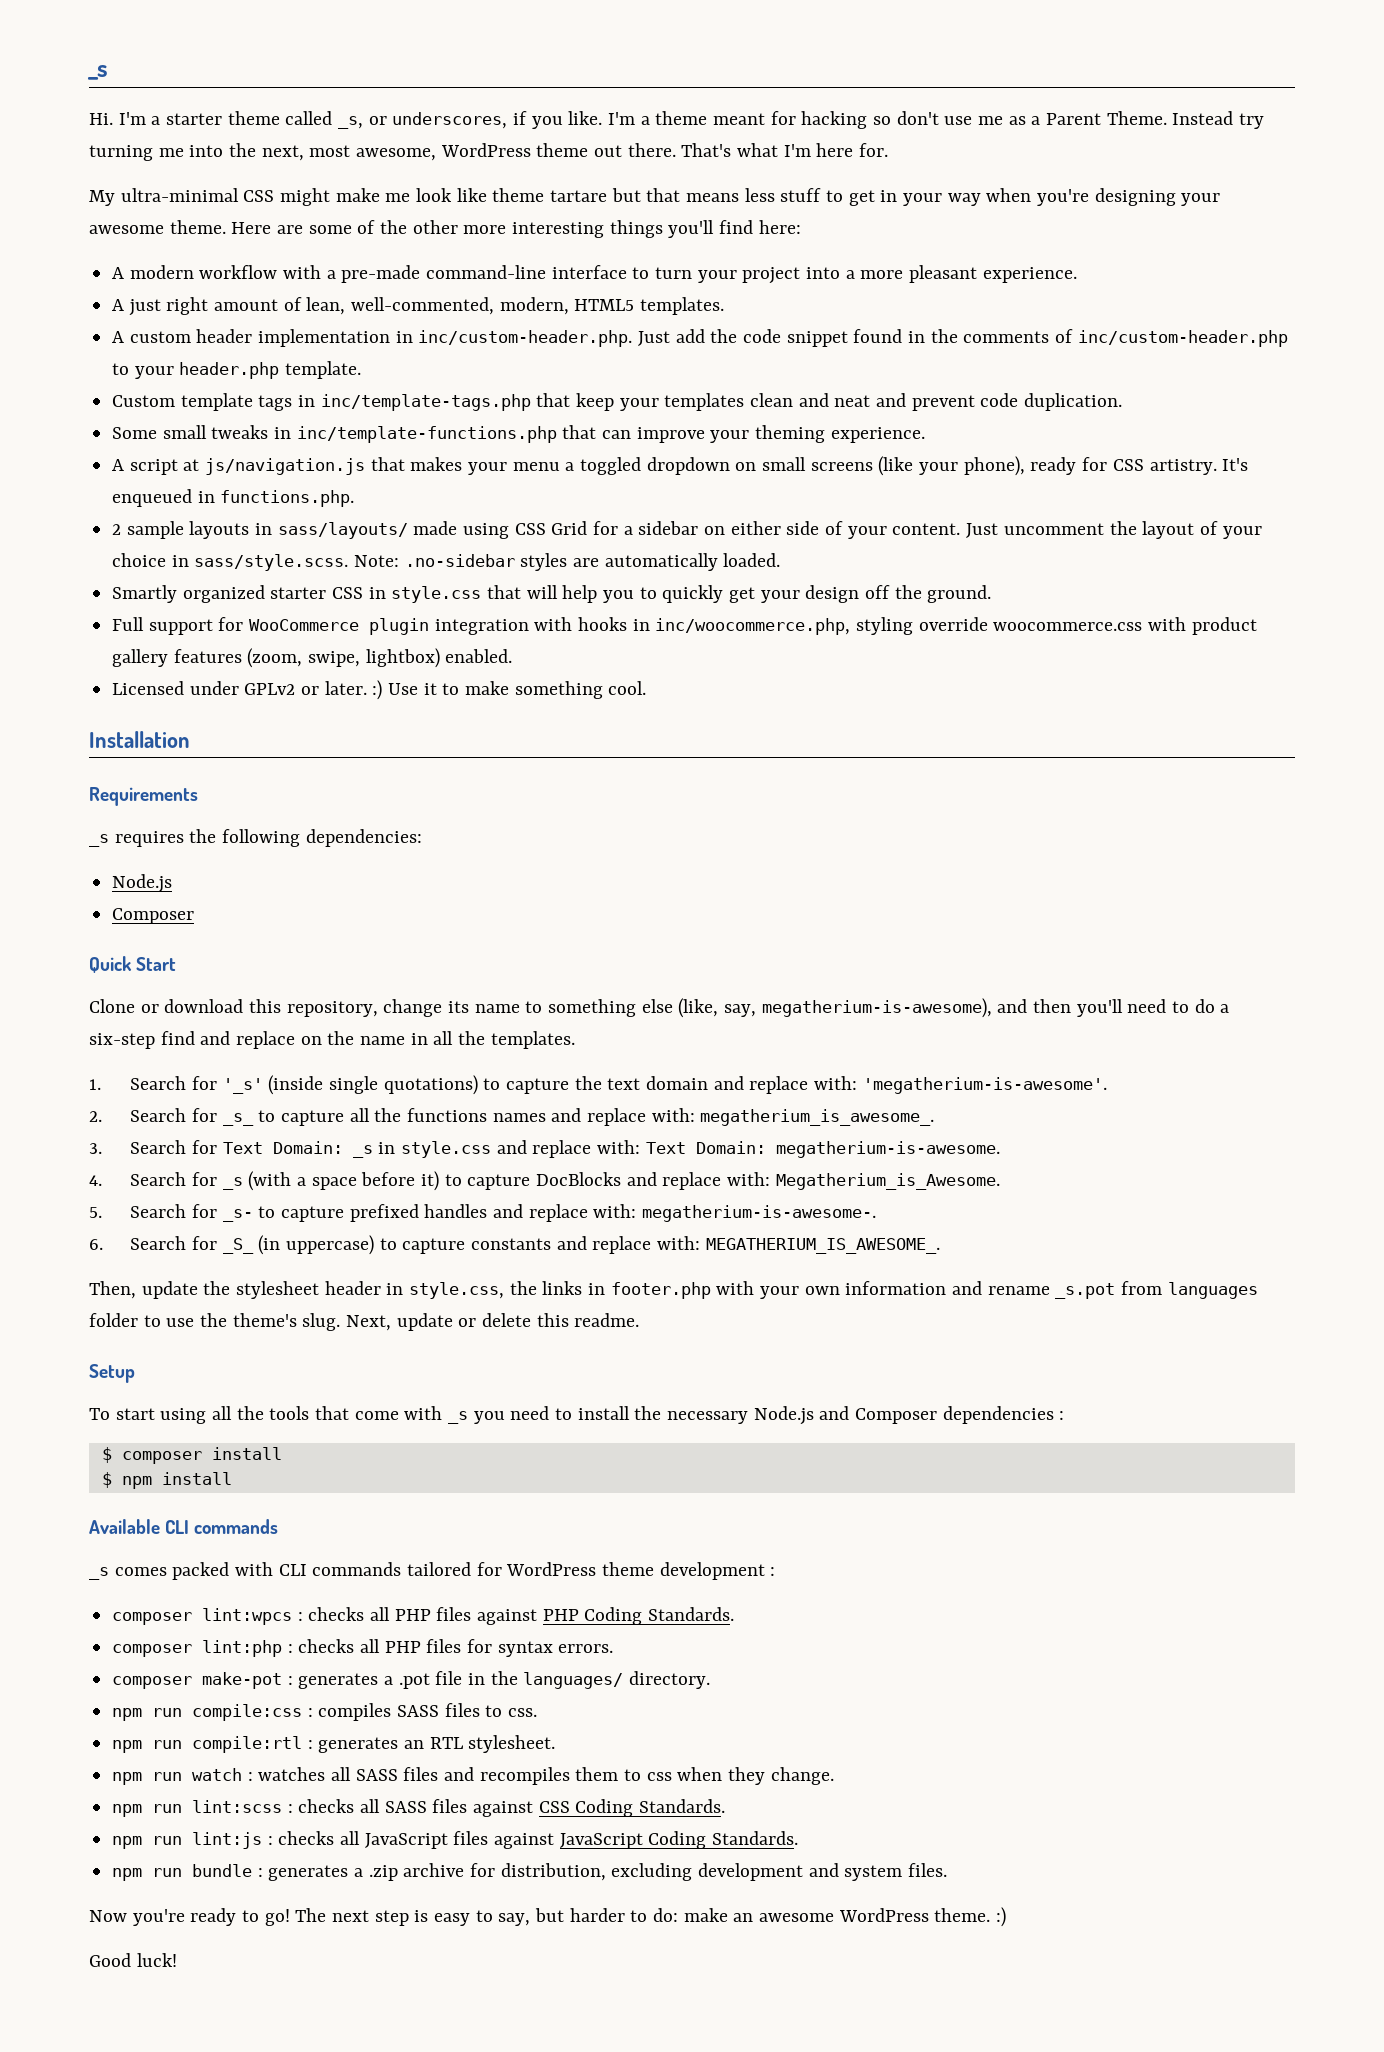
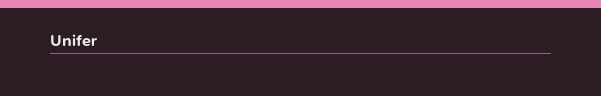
[87,65,108,80] [89,111,1265,129] [89,143,889,161] [89,188,1221,206] [89,220,801,238] [112,265,1077,284] [112,297,725,316] [112,329,1288,347] [112,361,362,379] [112,393,1123,411] [112,425,925,443] [112,456,1249,476] [112,489,355,507] [112,521,1262,539] [112,553,781,571] [112,585,992,603] [112,617,1257,635] [112,648,513,668] [112,680,647,700] [89,731,190,748] [89,787,198,806] [89,829,422,847] [112,874,173,893] [112,908,195,924] [89,956,177,973] [89,998,1230,1018] [89,1031,575,1049] [89,1075,1107,1095] [89,1108,935,1126] [89,1140,1000,1158] [89,1171,1000,1191] [89,1204,877,1222] [89,1235,940,1255] [89,1281,1258,1299] [89,1313,640,1331] [89,1364,135,1383] [89,1406,1065,1425] [101,1447,282,1464] [101,1472,232,1489] [89,1519,279,1534] [89,1562,776,1580] [112,1607,735,1625] [112,1639,614,1657] [112,1671,711,1689] [112,1703,538,1721] [112,1735,556,1753] [112,1767,834,1785] [112,1799,726,1817] [112,1831,799,1849] [112,1863,948,1881] [89,1907,1007,1927] [89,1953,177,1967] _s // Hi. I'm a starter theme called _s, or underscores, if you like. I'm a theme meant for hacking so don't use me as a Parent Theme. Instead try turning me into the next, most awesome, WordPress theme out there. That's what I'm here for. // My ultra-minimal CSS might make me look like theme tartare but that means less stuff to get in your way when you're designing your awesome theme. Here are some of the other more interesting things you'll find here: // A modern workflow with a pre-made command-line interface to turn your project into a more pleasant experience. // A just right amount of lean, well-commented, modern, HTML5 templates. // A custom header implementation in inc/custom-header.php. Just add the code snippet found in the comments of inc/custom-header.php to your header.php template. // Custom template tags in inc/template-tags.php that keep your templates clean and neat and prevent code duplication. // Some small tweaks in inc/template-functions.php that can improve your theming experience. // A script at js/navigation.js that makes your menu a toggled dropdown on small screens (like your phone), ready for CSS artistry. It's enqueued in functions.php. // 2 sample layouts in sass/layouts/ made using CSS Grid for a sidebar on either side of your content. Just uncomment the layout of your choice in sass/style.scss. Note: .no-sidebar styles are automatically loaded. // Smartly organized starter CSS in style.css that will help you to quickly get your design off the ground. // Full support for WooCommerce plugin integration with hooks in inc/woocommerce.php, styling override woocommerce.css with product gallery features (zoom, swipe, lightbox) enabled. // Licensed under GPLv2 or later. :) Use it to make something cool. // Installation // Requirements // _s requires the following dependencies: // Node.js // Composer // Quick Start // Clone or download this repository, change its name to something else (like, say, megatherium-is-awesome), and then you'll need to do a six-step find and replace on the name in all the templates. // 1. Search for '_s' (inside single quotations) to capture the text domain and replace with: 'megatherium-is-awesome'. // 2. Search for _s_ to capture all the functions names and replace with: megatherium_is_awesome_. // 3. Search for Text Domain: _s in style.css and replace with: Text Domain: megatherium-is-awesome. // 4. Search for _s (with a space before it) to capture DocBlocks and replace with: Megatherium_is_Awesome. // 5. Search for _s- to capture prefixed handles and replace with: megatherium-is-awesome-. // 6. Search for _S_ (in uppercase) to capture constants and replace with: MEGATHERIUM_IS_AWESOME_. // Then, update the stylesheet header in style.css, the links in footer.php with your own information and rename _s.pot from languages folder to use the theme's slug. Next, update or delete this readme. // Setup // To start using all the tools that come with _s you need to install the necessary Node.js and Composer dependencies : // $ composer install // $ npm install // Available CLI commands // _s comes packed with CLI commands tailored for WordPress theme development : // composer lint:wpcs : checks all PHP files against PHP Coding Standards. // composer lint:php : checks all PHP files for syntax errors. // composer make-pot : generates a .pot file in the languages/ directory. // npm run compile:css : compiles SASS files to css. // npm run compile:rtl : generates an RTL stylesheet. // npm run watch : watches all SASS files and recompiles them to css when they change. // npm run lint:scss : checks all SASS files against CSS Coding Standards. // npm run lint:js : checks all JavaScript files against JavaScript Coding Standards. // npm run bundle : generates a .zip archive for distribution, excluding development and system files. // Now you're ready to go! The next step is easy to say, but harder to do: make an awesome WordPress theme. :) // Good luck! -> [50,34,98,47] Unifer

